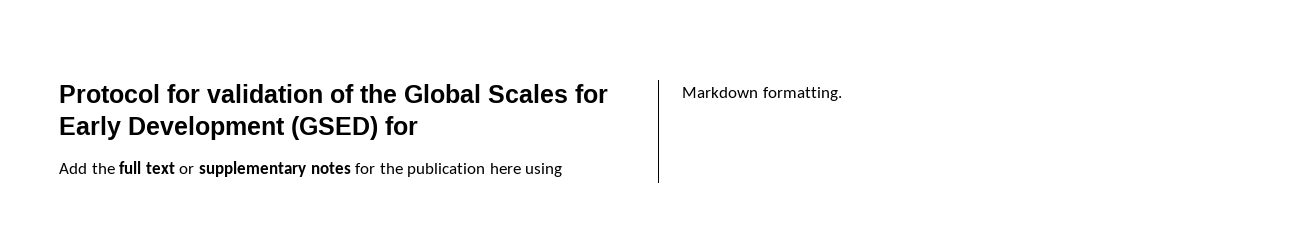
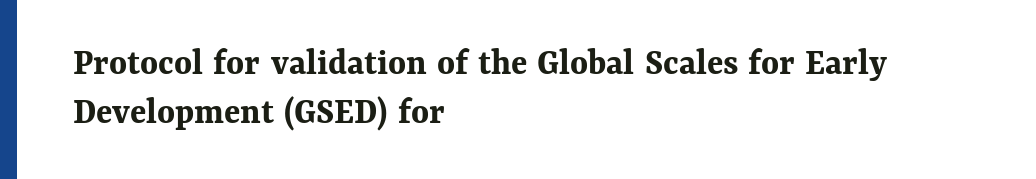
[59,161,563,177] [682,87,842,101] // Add the full text or supplementary notes for the publication here using Markdown formatting. -> (445, 110) none

